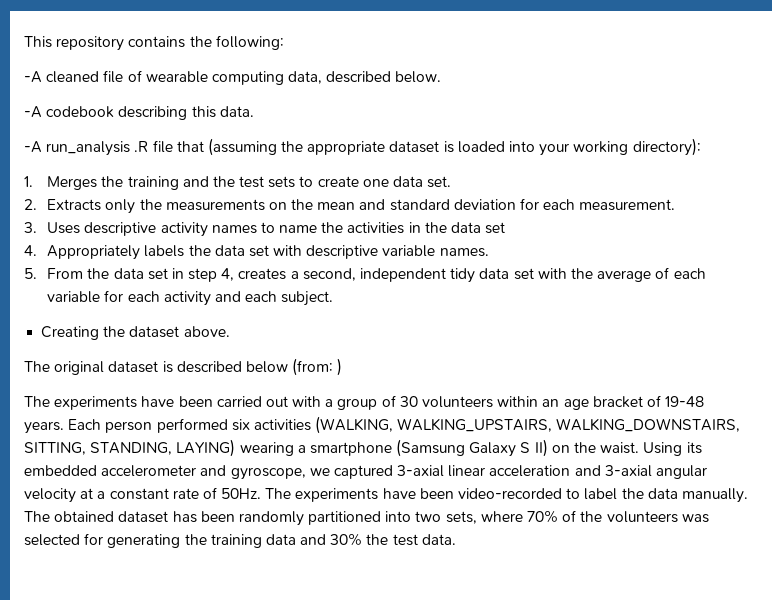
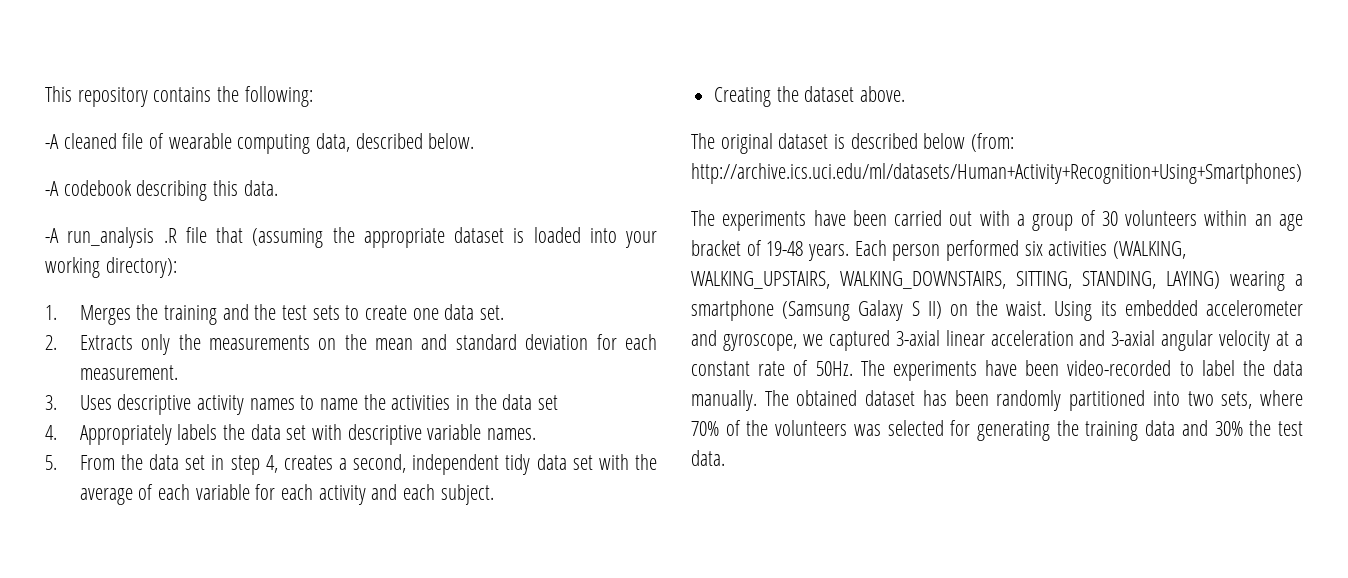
[337,358,343,376] ) -> [691,163,1302,184] http://archive.ics.uci.edu/ml/datasets/Human+Activity+Recognition+Using+Smartphones)

